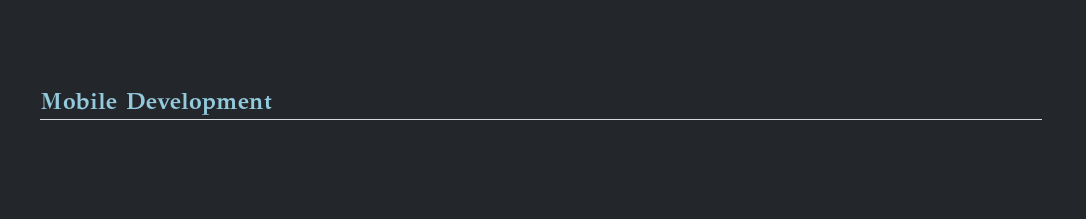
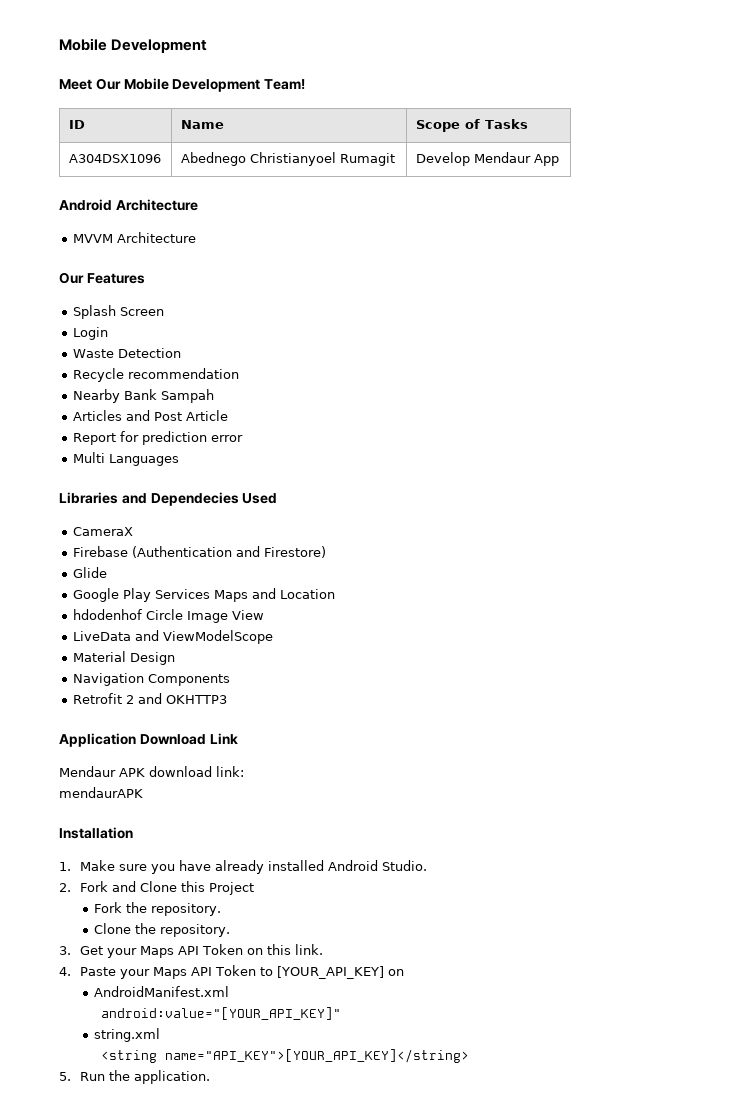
[40,93,272,115] Mobile Development -> [59,38,208,53] [59,78,306,92] [68,120,85,129] [180,120,224,129] [415,119,528,132] [68,154,161,163] [180,152,395,166] [415,152,559,166] [59,199,198,211] [72,232,196,243] [59,272,145,284] [72,305,164,319] [72,327,108,340] [72,348,181,358] [72,368,239,382] [72,389,214,403] [72,410,228,421] [72,431,243,445] [72,452,179,466] [59,492,278,506] [72,527,133,536] [72,546,326,558] [72,567,107,578] [72,588,335,602] [72,609,264,623] [72,630,273,644] [72,651,175,665] [72,673,230,686] [72,693,227,704] [59,733,238,747] [59,766,244,777] [59,787,143,798] [59,827,133,839] [59,860,428,874] [59,881,255,895] [93,902,221,916] [93,923,230,937] [59,944,323,958] [59,965,404,979] [93,986,229,997] [101,1007,342,1020] [93,1028,160,1042] [101,1049,470,1063] [59,1070,211,1084] Mobile Development // Meet Our Mobile Development Team! // ID | Name | Scope of Tasks // A304DSX1096 | Abednego Christianyoel Rumagit | Develop Mendaur App // Android Architecture // MVVM Architecture // Our Features // Splash Screen // Login // Waste Detection // Recycle recommendation // Nearby Bank Sampah // Articles and Post Article // Report for prediction error // Multi Languages // Libraries and Dependecies Used // CameraX // Firebase (Authentication and Firestore) // Glide // Google Play Services Maps and Location // hdodenhof Circle Image View // LiveData and ViewModelScope // Material Design // Navigation Components // Retrofit 2 and OKHTTP3 // Application Download Link // Mendaur APK download link: // mendaurAPK // Installation // 1. Make sure you have already installed Android Studio. // 2. Fork and Clone this Project // Fork the repository. // Clone the repository. // 3. Get your Maps API Token on this link. // 4. Paste your Maps API Token to [YOUR_API_KEY] on // AndroidManifest.xml // android:value="[YOUR_API_KEY]" // string.xml // <string name="API_KEY">[YOUR_API_KEY]</string> // 5. Run the application.

